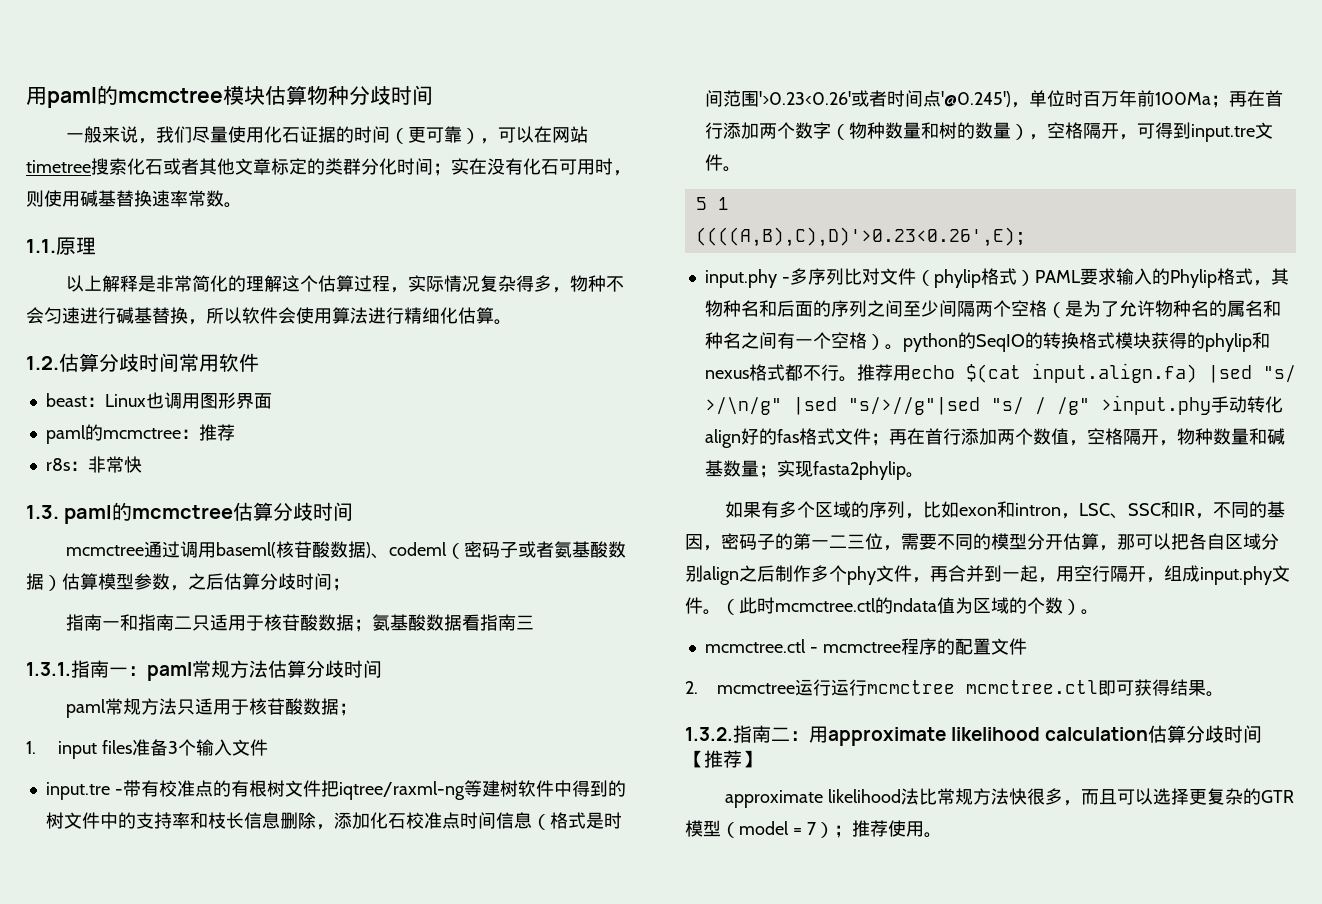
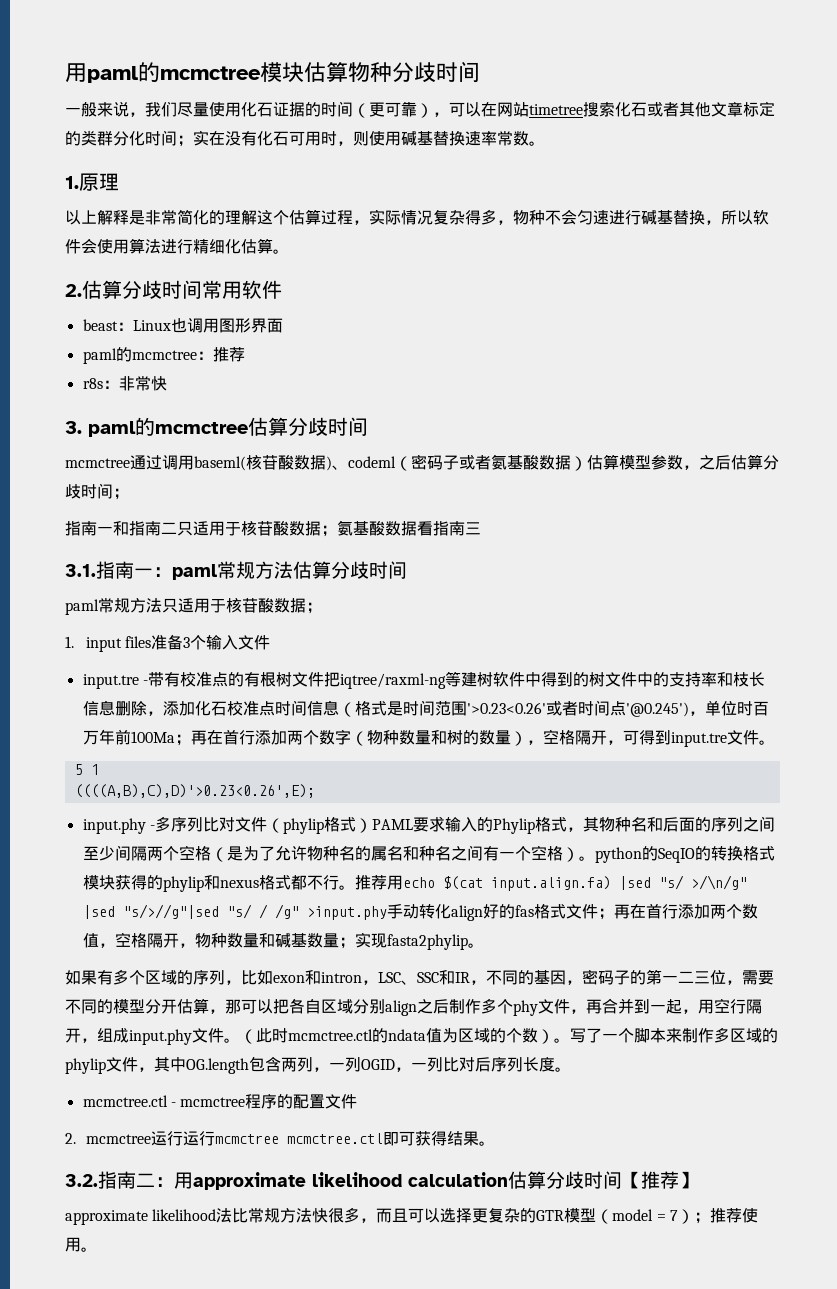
[26,239,56,253] 1.1. -> [65,176,79,189] 1.
[26,356,59,370] 1.2. -> [65,284,82,297] 2.
[26,505,59,519] 1.3. -> [65,421,82,434] 3.
[26,662,71,676] 1.3.1. -> [65,564,96,577] 3.1.
(1099, 612) none -> [570,1027,778,1043] [65,1056,571,1074] 写了一个脚本来制作多区域的phylip文件，其中OG.length包含两列，一列OGID，一列比对后序列长度。
[685,727,733,741] 1.3.2. -> [65,1174,98,1187] 3.2.

